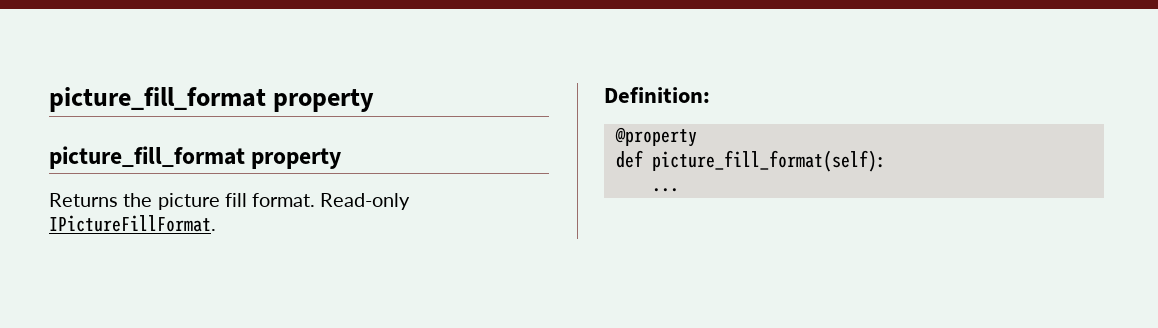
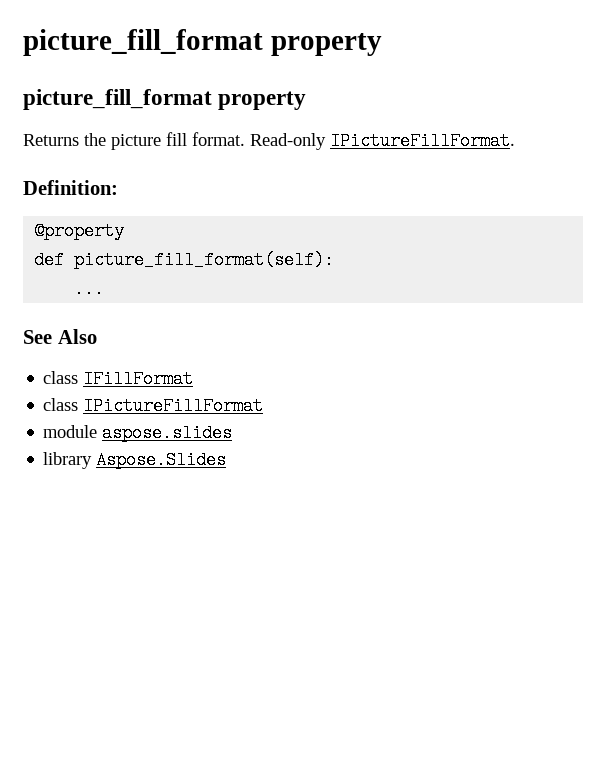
(679, 190) none -> [23,329,97,344] [43,370,194,388] [43,397,264,415] [43,424,233,442] [43,451,227,469] // See Also // class IFillFormat // class IPictureFillFormat // module aspose.slides // library Aspose.Slides

